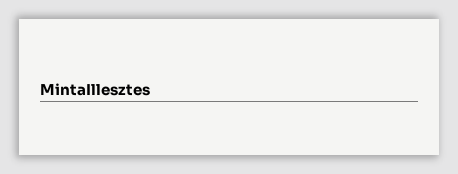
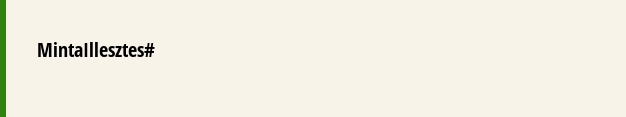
[40,83,150,96] MintaIllesztes -> [37,42,155,57] MintaIllesztes#

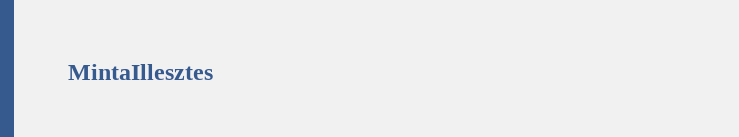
[37,42,155,57] MintaIllesztes# -> [68,64,213,80] MintaIllesztes

